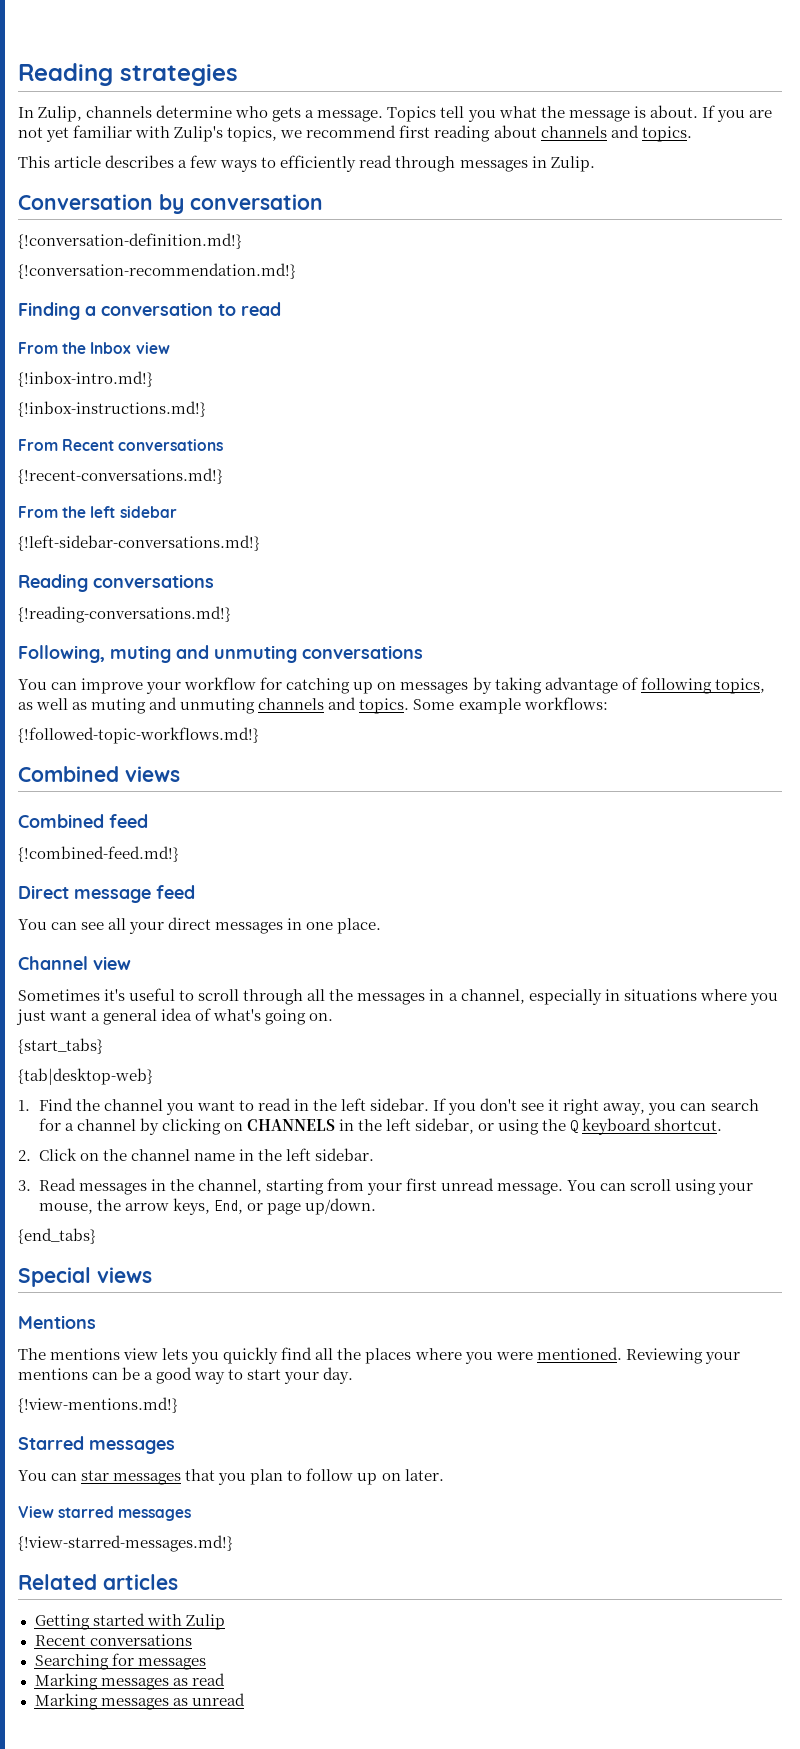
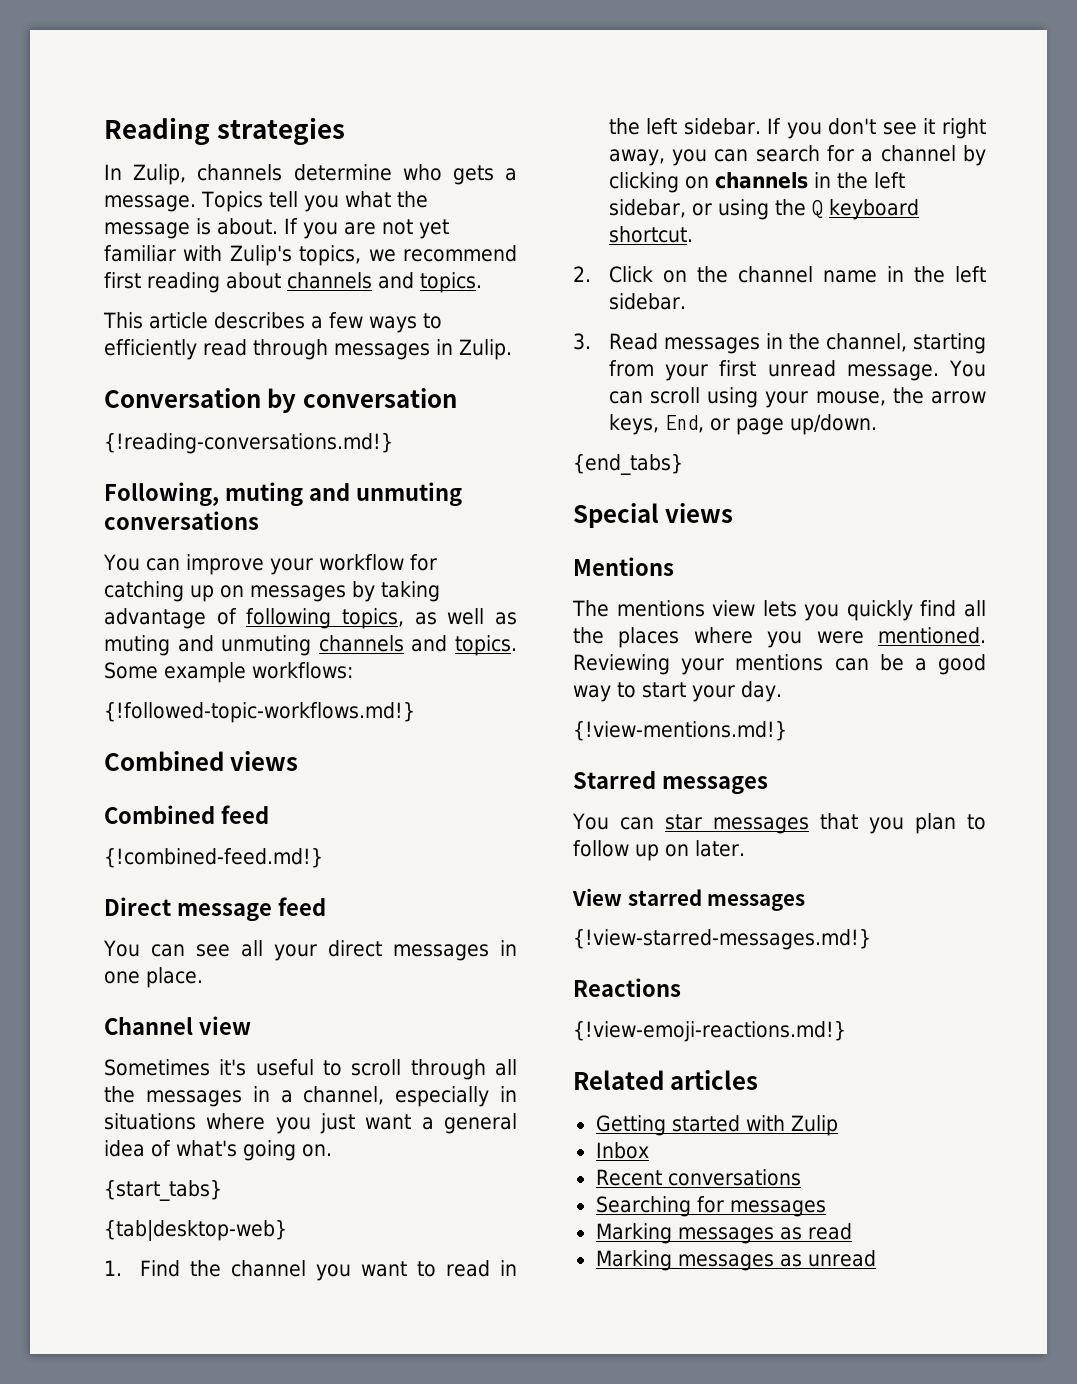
[18,233,242,249] [18,263,296,279] [18,302,281,320] [18,342,170,354] [18,371,153,387] [18,401,206,417] [18,439,224,451] [18,468,223,484] [18,506,177,518] [18,535,260,551] [18,574,214,592] // {!conversation-definition.md!} // {!conversation-recommendation.md!} // Finding a conversation to read // From the Inbox view // {!inbox-intro.md!} // {!inbox-instructions.md!} // From Recent conversations // {!recent-conversations.md!} // From the left sidebar // {!left-sidebar-conversations.md!} // Reading conversations -> (457, 398) none
[246,1119,335,1131] CHANNELS -> [714,172,808,189] channels
(233, 1543) none -> [573,978,681,997] [573,1021,846,1042] // Reactions // {!view-emoji-reactions.md!}
(225, 1622) none -> [595,1142,649,1159] // Inbox

